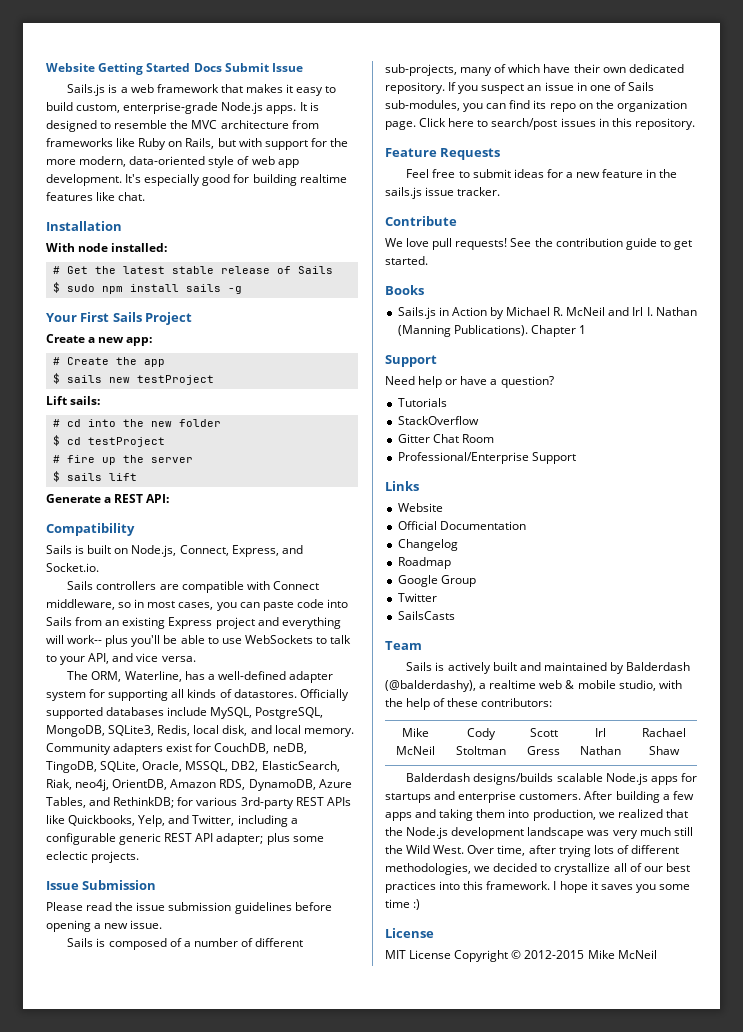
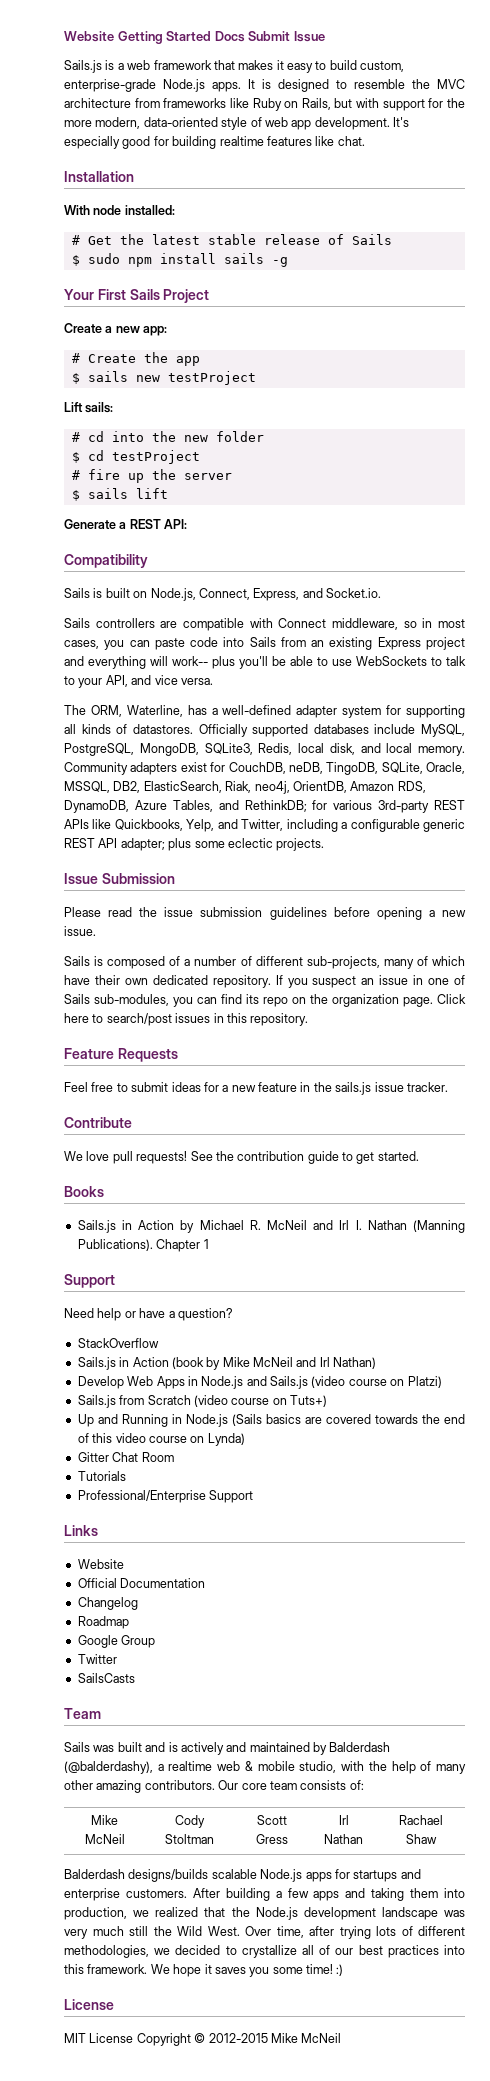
[397,398,447,407] [397,416,479,425] Tutorials // StackOverflow -> [77,1338,159,1348] [77,1357,377,1370] [77,1376,442,1389] [77,1395,327,1408] [77,1414,465,1427] [77,1433,245,1446] StackOverflow // Sails.js in Action (book by Mike McNeil and Irl Nathan) // Develop Web Apps in Node.js and Sails.js (video course on Platzi) // Sails.js from Scratch (video course on Tuts+) // Up and Running in Node.js (Sails basics are covered towards the end of this video course on Lynda)
(494, 438) none -> [77,1471,126,1481] // Tutorials
(433, 666) none -> [93,1742,166,1752] was built and
[492,662,517,671] built -> (224, 1748) none
[447,698,553,707] these contributors: -> [436,1764,467,1774] [64,1780,364,1793] many other amazing contributors. Our core team consists of:
[553,881,557,890] I -> [150,1964,170,1974] We
[385,899,410,908] time -> [306,1964,333,1974] time!

